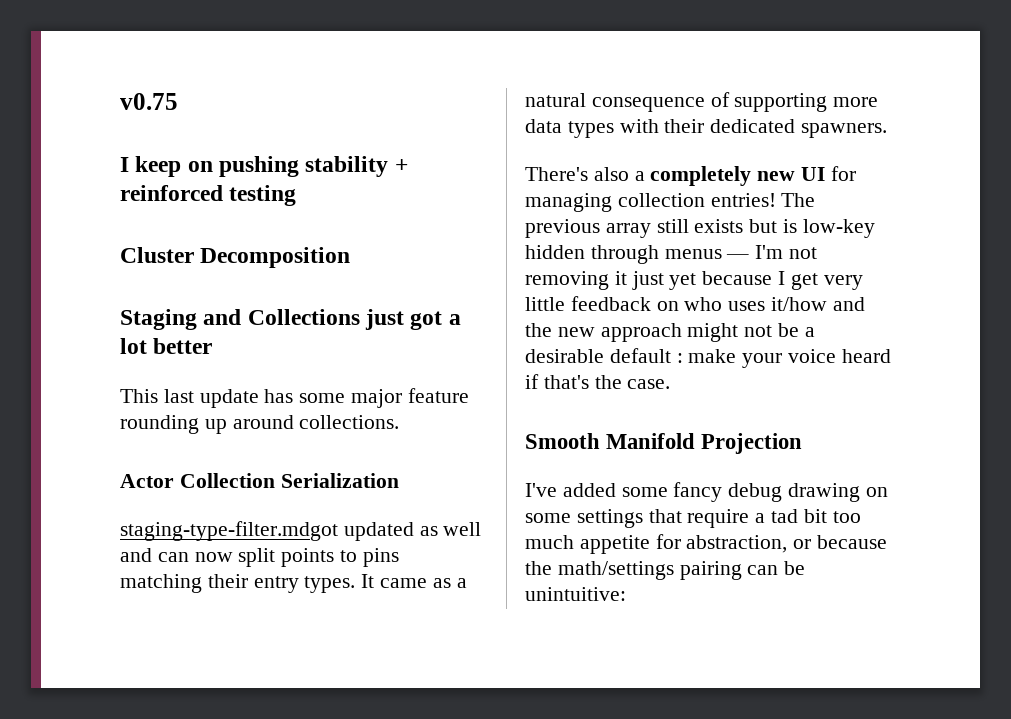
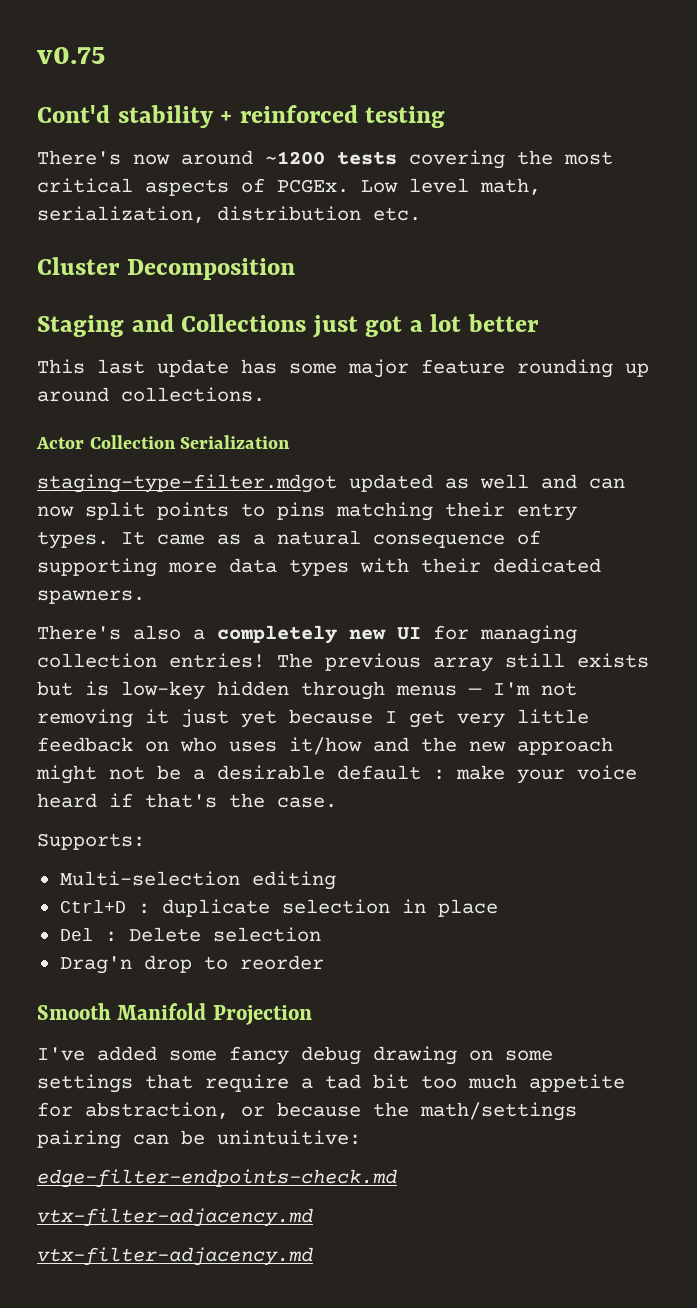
[120,156,300,177] I keep on pushing -> [37,105,110,123] Cont'd
(297, 195) none -> [37,150,613,169] [37,178,541,196] [37,206,421,223] // There's now around ~1200 tests covering the most critical aspects of PCGEx. Low level math, serialization, distribution etc.
(671, 384) none -> [37,833,145,850] [59,871,336,890] [59,899,498,917] [59,927,321,942] [59,955,324,974] // Supports: // Multi-selection editing // Ctrl+D : duplicate selection in place // Del : Delete selection // Drag'n drop to reorder
(626, 594) none -> [37,1169,397,1188] [37,1208,313,1227] [37,1247,313,1266] // edge-filter-endpoints-check.md // vtx-filter-adjacency.md // vtx-filter-adjacency.md

